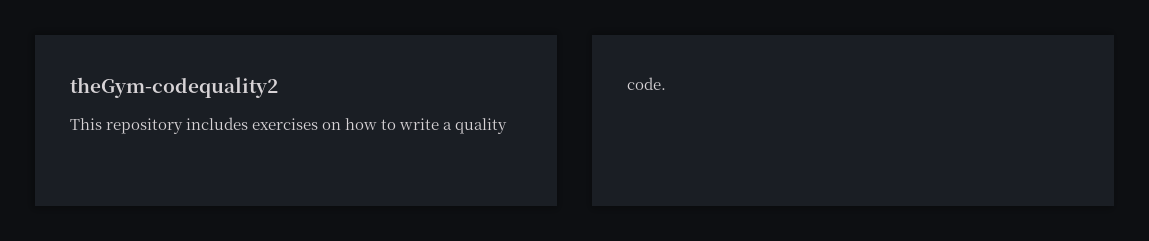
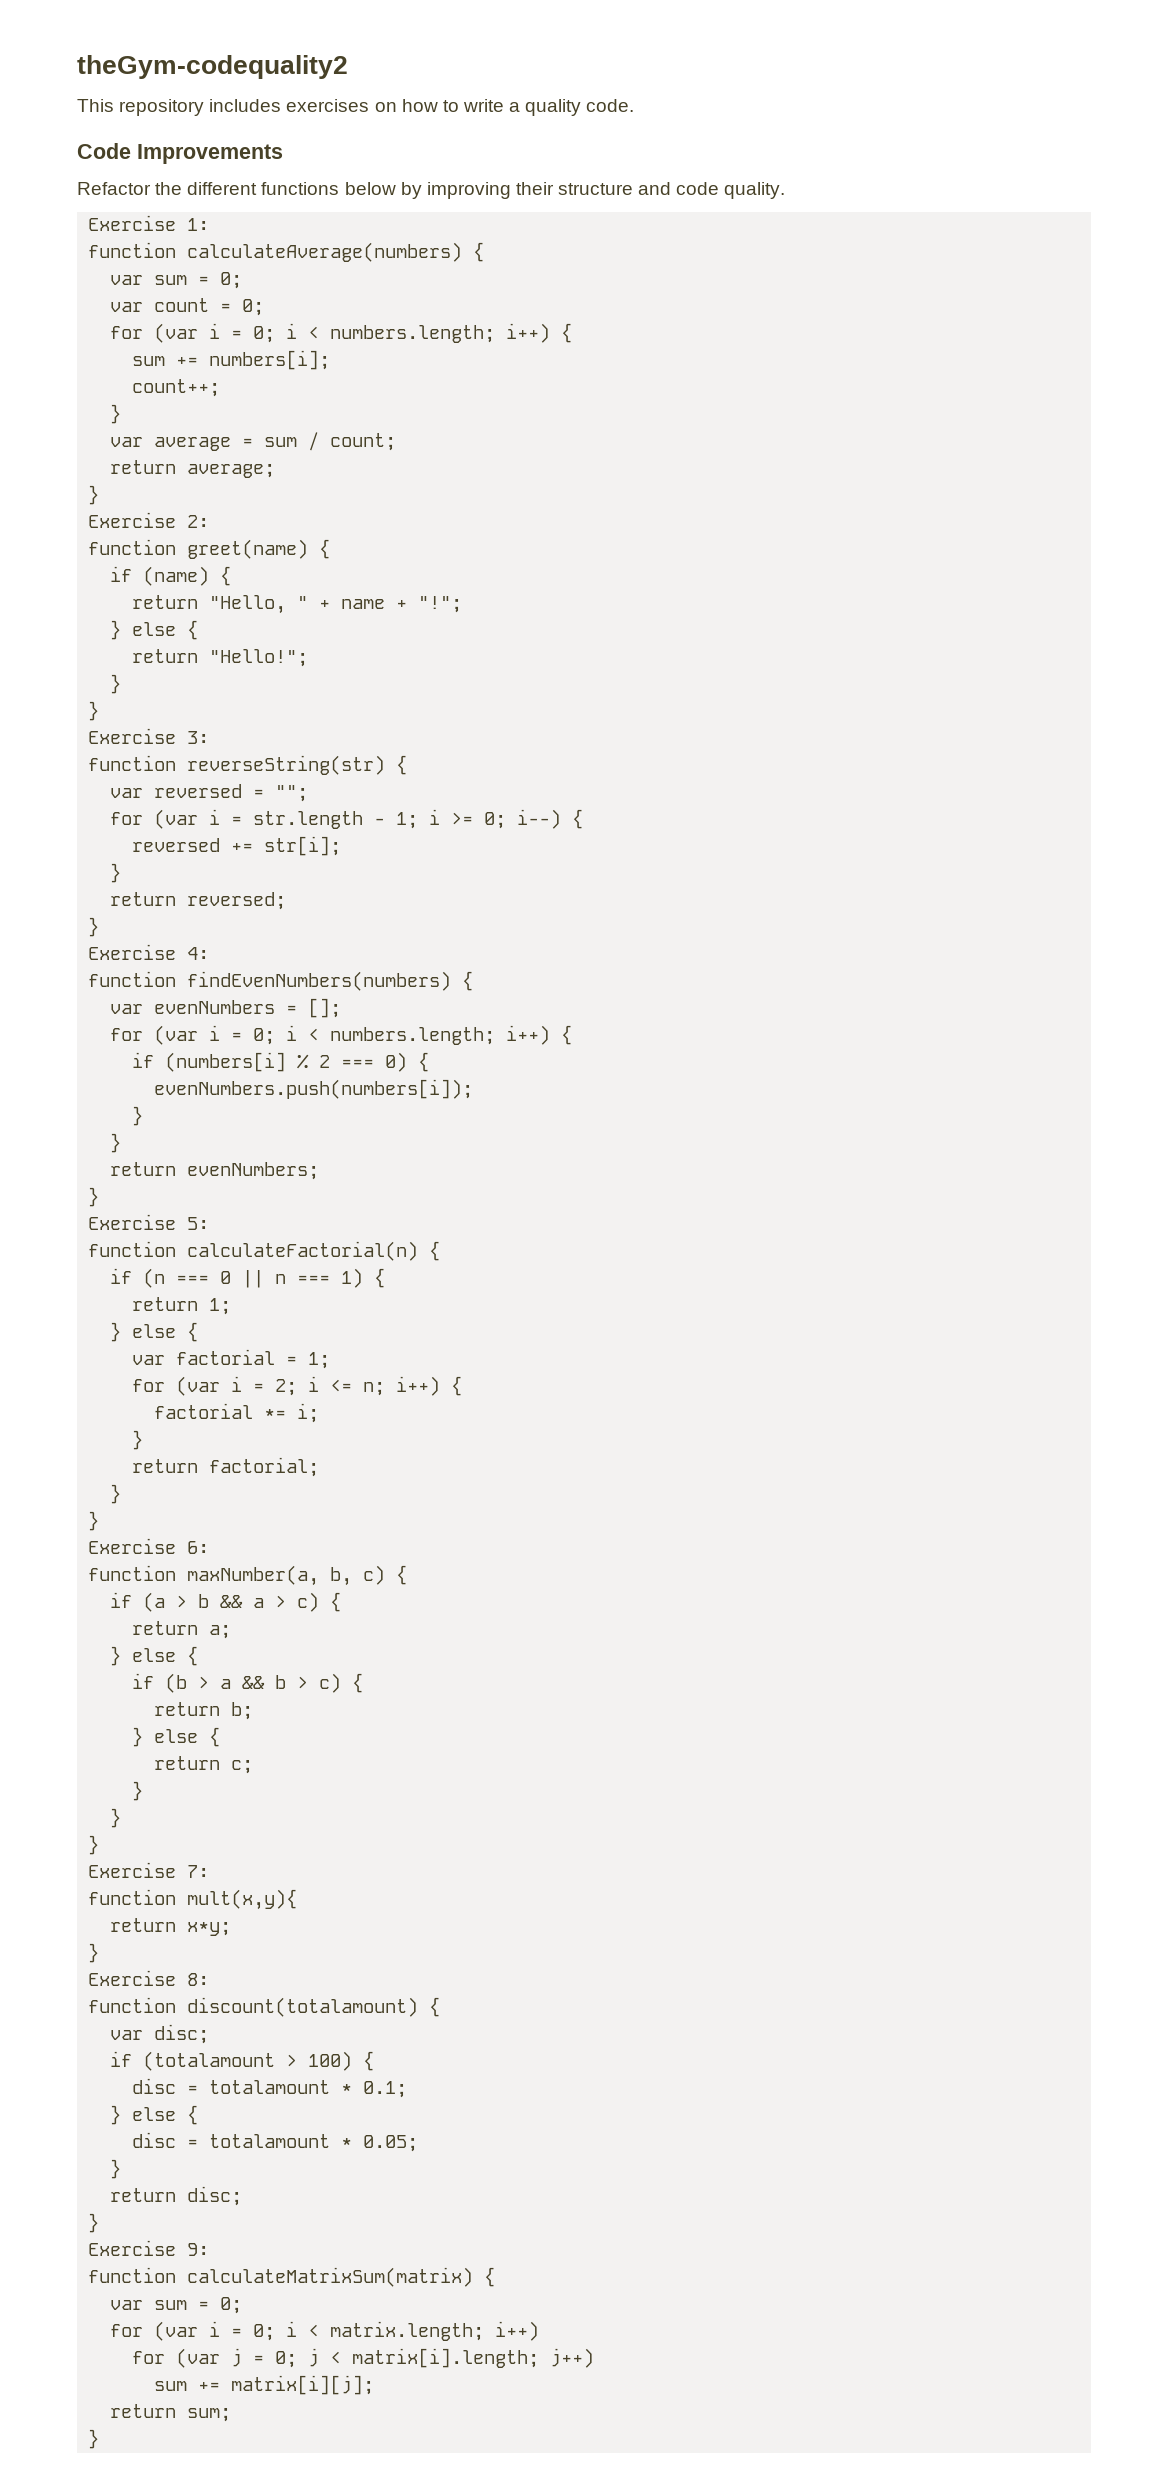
(666, 83) none -> [77,143,283,164] [77,182,786,199] [88,215,210,231] [88,242,485,262] [110,272,243,289] [110,298,265,316] [110,323,573,343] [132,350,331,370] [132,379,221,397] [110,404,122,424] [110,432,397,451] [110,460,276,478] [88,485,100,505] [88,512,210,528] [88,539,331,559] [110,566,232,586] [132,595,463,614] [110,620,199,640] [132,649,309,667] [110,674,122,694] [88,701,100,721] [88,728,210,744] [88,755,408,775] [110,784,309,802] [110,809,584,829] [132,836,342,856] [110,863,122,883] [110,892,287,910] [88,917,100,937] [88,944,210,960] [88,971,474,991] [110,998,342,1018] [110,1025,573,1045] [132,1052,430,1072] [154,1079,474,1099] [132,1106,144,1126] [110,1133,122,1153] [110,1162,320,1180] [88,1187,100,1207] [88,1214,210,1230] [88,1241,441,1261] [110,1268,386,1288] [132,1297,232,1315] [110,1322,199,1342] [132,1349,331,1369] [132,1376,463,1396] [154,1403,320,1423] [132,1430,144,1450] [132,1457,320,1477] [110,1484,122,1504] [88,1511,100,1531] [88,1538,210,1554] [88,1565,408,1586] [110,1592,342,1612] [132,1621,232,1639] [110,1646,199,1666] [132,1673,364,1693] [154,1702,254,1720] [132,1727,221,1747] [154,1756,254,1774] [132,1781,144,1801] [110,1808,122,1828] [88,1835,100,1855] [88,1862,210,1878] [88,1889,298,1910] [110,1918,232,1936] [88,1943,100,1963] [88,1970,210,1986] [88,1997,441,2017] [110,2024,210,2044] [110,2051,375,2071] [132,2078,408,2098] [110,2105,199,2125] [132,2132,419,2152] [110,2159,122,2179] [110,2186,243,2206] [88,2213,100,2233] [88,2240,210,2256] [88,2267,496,2287] [110,2297,243,2314] [110,2321,540,2341] [132,2348,595,2368] [154,2375,375,2395] [110,2404,232,2422] [88,2429,100,2449] // Code Improvements // Refactor the different functions below by improving their structure and code quality. // Exercise 1: // function calculateAverage(numbers) { // var sum = 0; // var count = 0; // for (var i = 0; i < numbers.length; i++) { // sum += numbers[i]; // count++; // } // var average = sum / count; // return average; // } // Exercise 2: // function greet(name) { // if (name) { // return "Hello, " + name + "!"; // } else { // return "Hello!"; // } // } // Exercise 3: // function reverseString(str) { // var reversed = ""; // for (var i = str.length - 1; i >= 0; i--) { // reversed += str[i]; // } // return reversed; // } // Exercise 4: // function findEvenNumbers(numbers) { // var evenNumbers = []; // for (var i = 0; i < numbers.length; i++) { // if (numbers[i] % 2 === 0) { // evenNumbers.push(numbers[i]); // } // } // return evenNumbers; // } // Exercise 5: // function calculateFactorial(n) { // if (n === 0 || n === 1) { // return 1; // } else { // var factorial = 1; // for (var i = 2; i <= n; i++) { // factorial *= i; // } // return factorial; // } // } // Exercise 6: // function maxNumber(a, b, c) { // if (a > b && a > c) { // return a; // } else { // if (b > a && b > c) { // return b; // } else { // return c; // } // } // } // Exercise 7: // function mult(x,y){ // return x*y; // } // Exercise 8: // function discount(totalamount) { // var disc; // if (totalamount > 100) { // disc = totalamount * 0.1; // } else { // disc = totalamount * 0.05; // } // return disc; // } // Exercise 9: // function calculateMatrixSum(matrix) { // var sum = 0; // for (var i = 0; i < matrix.length; i++) // for (var j = 0; j < matrix[i].length; j++) // sum += matrix[i][j]; // return sum; // }

